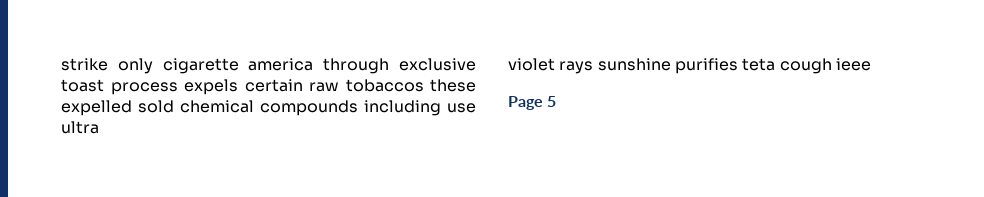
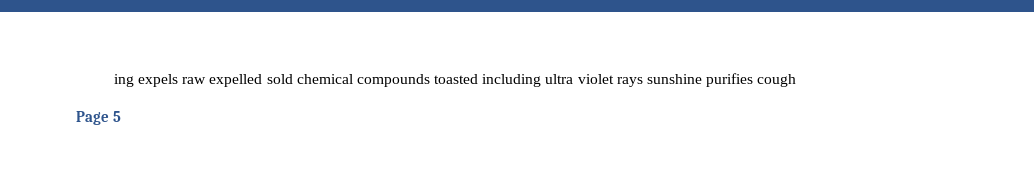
[61,58,477,74] [61,79,476,95] strike only cigarette america through exclusive toast process expels certain raw tobaccos these -> [113,74,207,87] ing expels raw
[364,100,476,116] including use -> [434,74,542,87] toasted including
(99, 127) // -> (574, 79) none
[742,58,776,71] teta -> (754, 80) none
[835,58,871,71] ieee -> (797, 80) none

